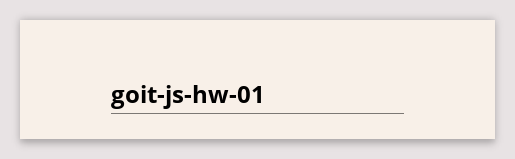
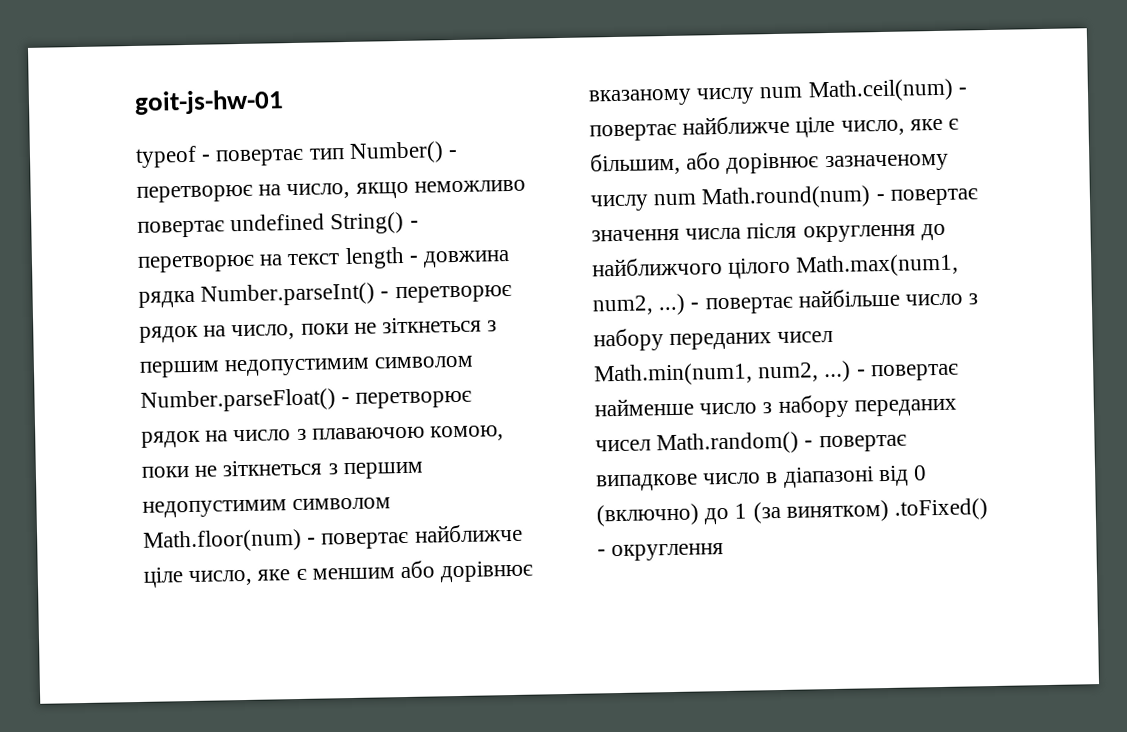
(265, 97) none -> [135,141,459,168] [136,179,526,203] [137,211,419,238] [137,246,511,273] [138,282,512,308] [139,316,498,343] [139,355,474,378] [140,388,473,413] [141,425,505,448] [141,459,424,480] [142,497,392,518] [143,523,523,553] [143,560,535,588] [588,78,967,107] [589,115,960,142] [590,152,949,176] [590,185,979,212] [591,222,946,243] [592,253,960,279] [592,288,979,316] [593,328,834,352] [593,360,959,387] [594,394,957,419] [595,431,907,456] [596,465,928,492] [596,498,989,527] [597,543,725,562] // typeof - повертає тип Number() - перетворює на число, якщо неможливо повертає undefined String() - перетворює на текст length - довжина рядка Number.parseInt() - перетворює рядок на число, поки не зіткнеться з першим недопустимим символом Number.parseFloat() - перетворює рядок на число з плаваючою комою, поки не зіткнеться з першим недопустимим символом Math.floor(num) - повертає найближче ціле число, яке є меншим або дорівнює вказаному числу num Math.ceil(num) - повертає найближче ціле число, яке є більшим, або дорівнює зазначеному числу num Math.round(num) - повертає значення числа після округлення до найближчого цілого Math.max(num1, num2, ...) - повертає найбільше число з набору переданих чисел Math.min(num1, num2, ...) - повертає найменше число з набору переданих чисел Math.random() - повертає випадкове число в діапазоні від 0 (включно) до 1 (за винятком) .toFixed() - округлення

